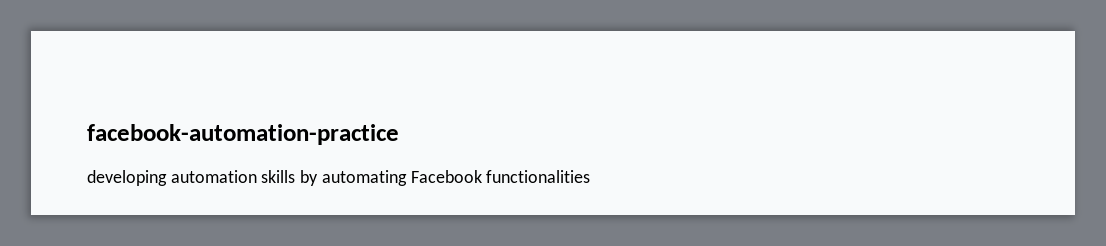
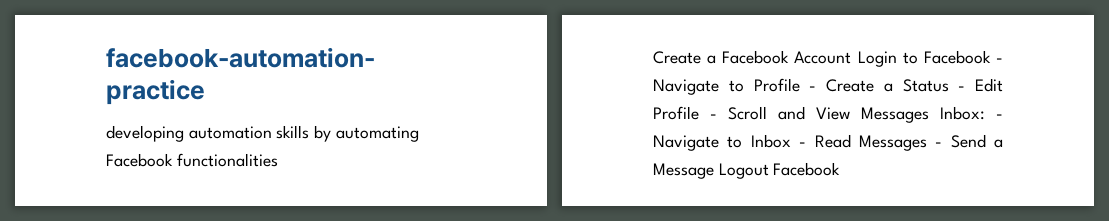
(591, 176) none -> [653,50,1003,67] [653,78,1003,95] [653,106,1003,123] [653,134,1003,151] [653,162,841,179] // Create a Facebook Account Login to Facebook - Navigate to Profile - Create a Status - Edit Profile - Scroll and View Messages Inbox: - Navigate to Inbox - Read Messages - Send a Message Logout Facebook

